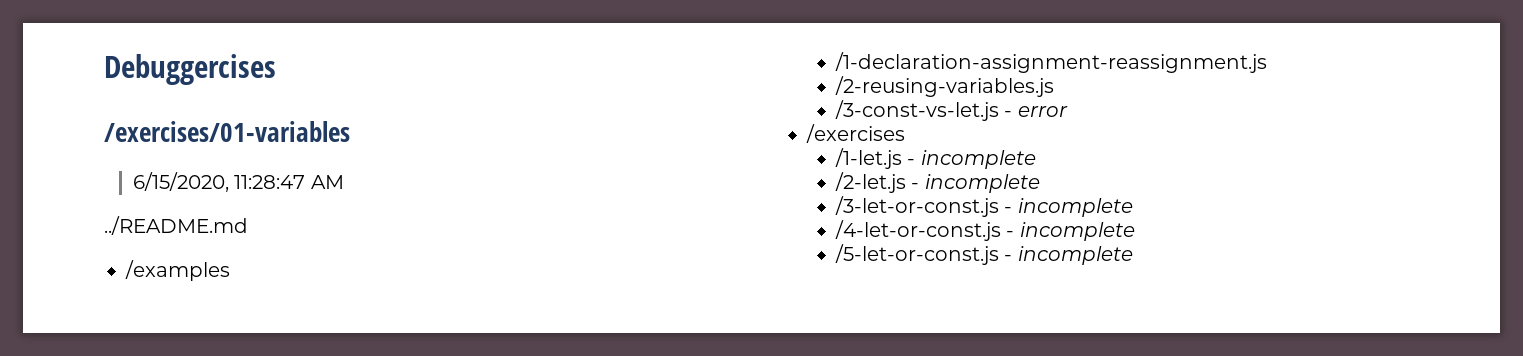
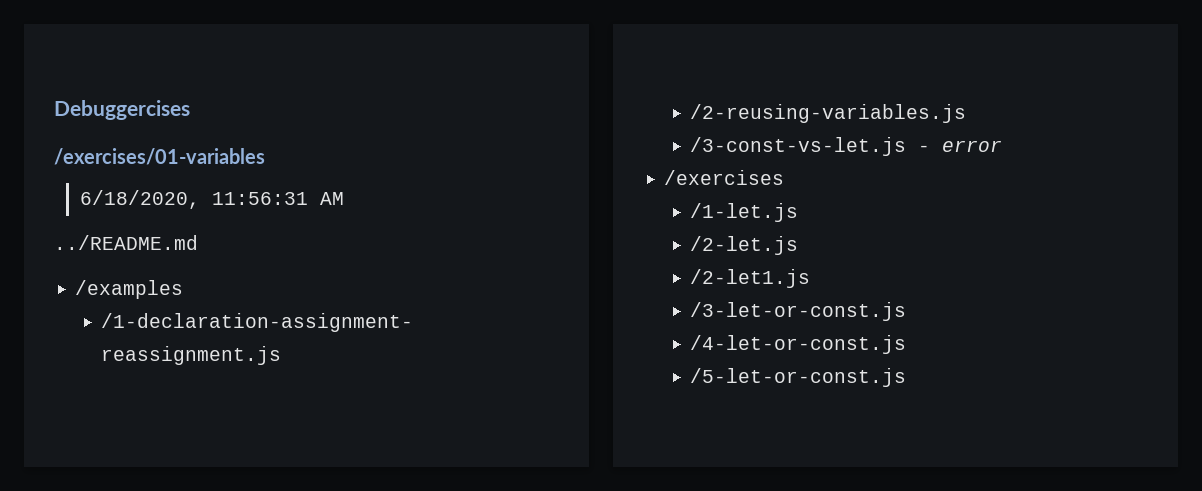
[132,172,306,192] 6/15/2020, 11:28:47 -> [79,190,308,209] 6/18/2020, 11:56:31
[907,150,1036,169] - incomplete -> (799, 212) none
[911,174,1040,193] - incomplete -> [690,269,811,288] // /2-let1.js
[1004,198,1133,217] - incomplete -> (907, 311) none
[1006,222,1135,241] - incomplete -> (907, 344) none
[1004,246,1133,265] - incomplete -> (907, 377) none

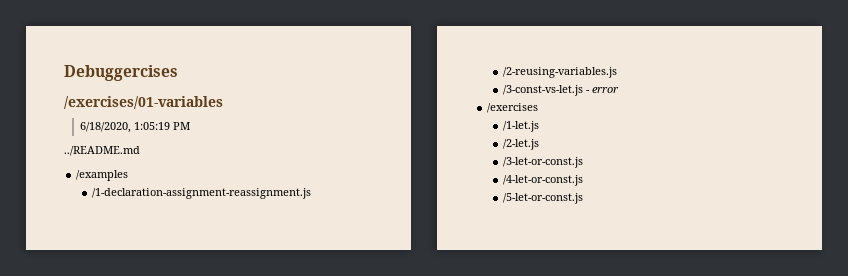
[211,192,344,205] 11:56:31 AM -> [133,122,190,130] 1:05:19 PM
[690,269,811,288] // /2-let1.js -> (539, 144) none

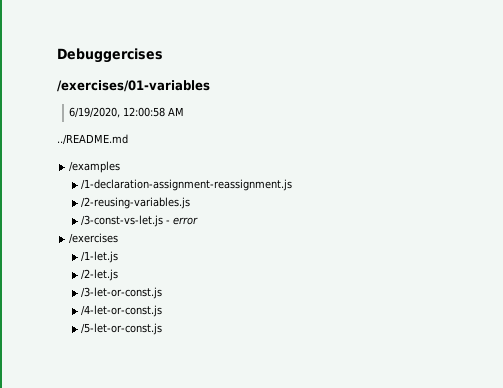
[79,122,190,133] 6/18/2020, 1:05:19 PM -> [69,107,185,118] 6/19/2020, 12:00:58 AM

